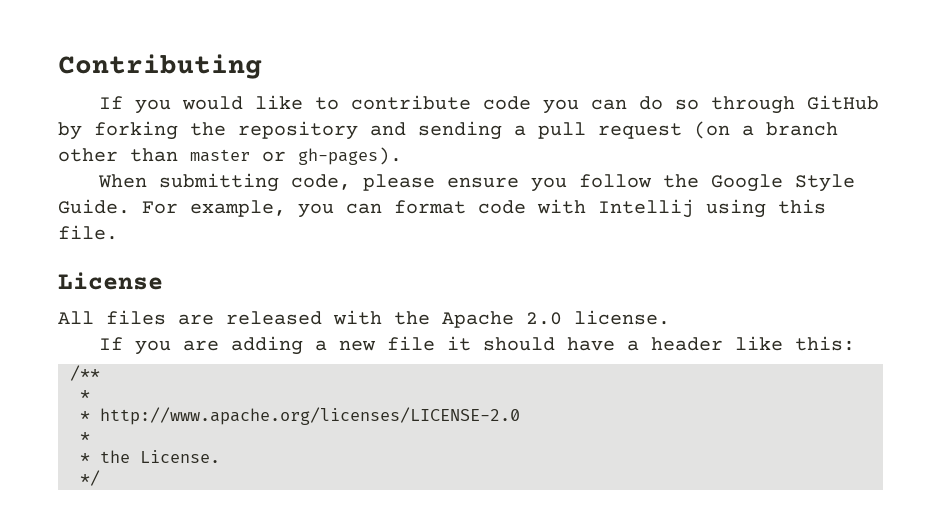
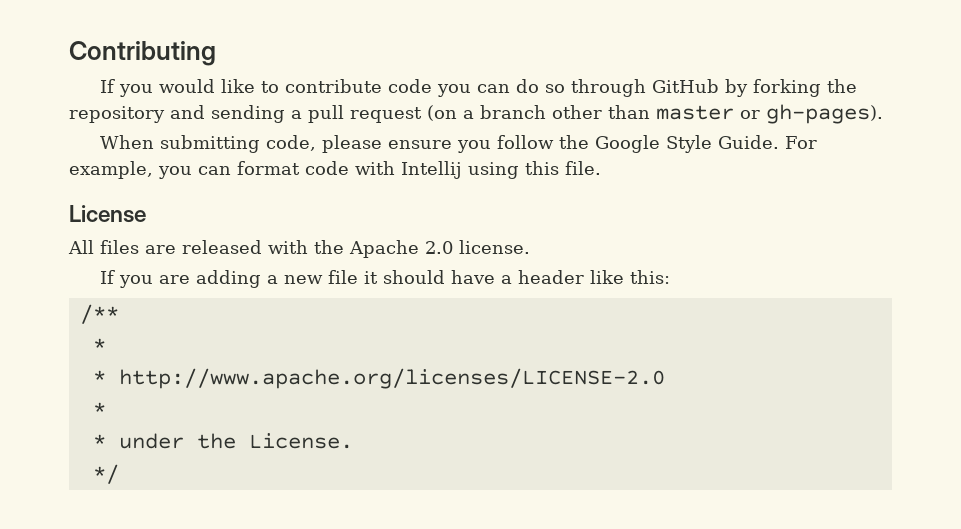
(90, 458) none -> [118,433,184,449] under

